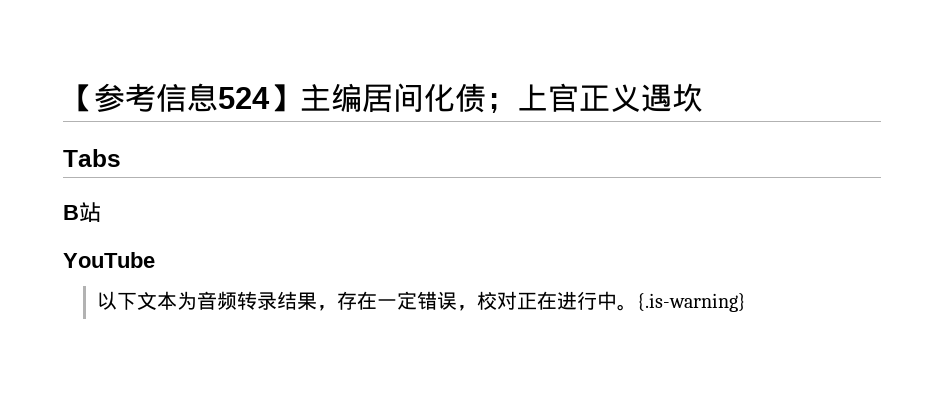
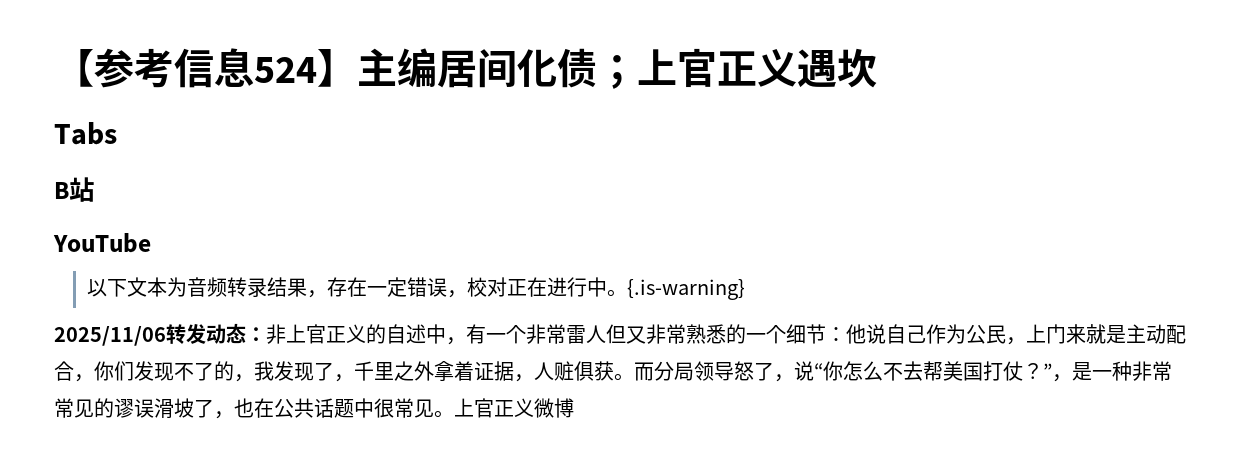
(746, 302) none -> [54,323,1186,346] [54,361,1172,382] [54,398,574,419] // 2025/11/06转发动态：非上官正义的自述中，有一个非常雷人但又非常熟悉的一个细节：他说自己作为公民，上门来就是主动配合，你们发现不了的，我发现了，千里之外拿着证据，人赃俱获。而分局领导怒了，说“你怎么不去帮美国打仗？”，是一种非常常见的谬误滑坡了，也在公共话题中很常见。上官正义微博

